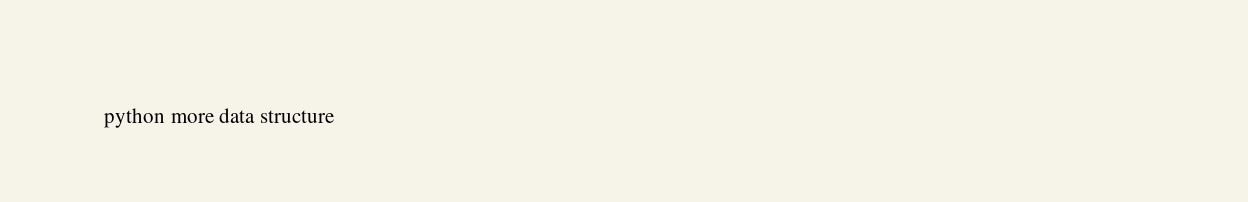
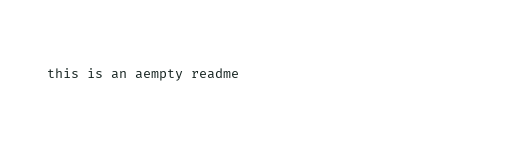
[104,108,335,128] python more data structure -> [47,68,239,81] this is an aempty readme

